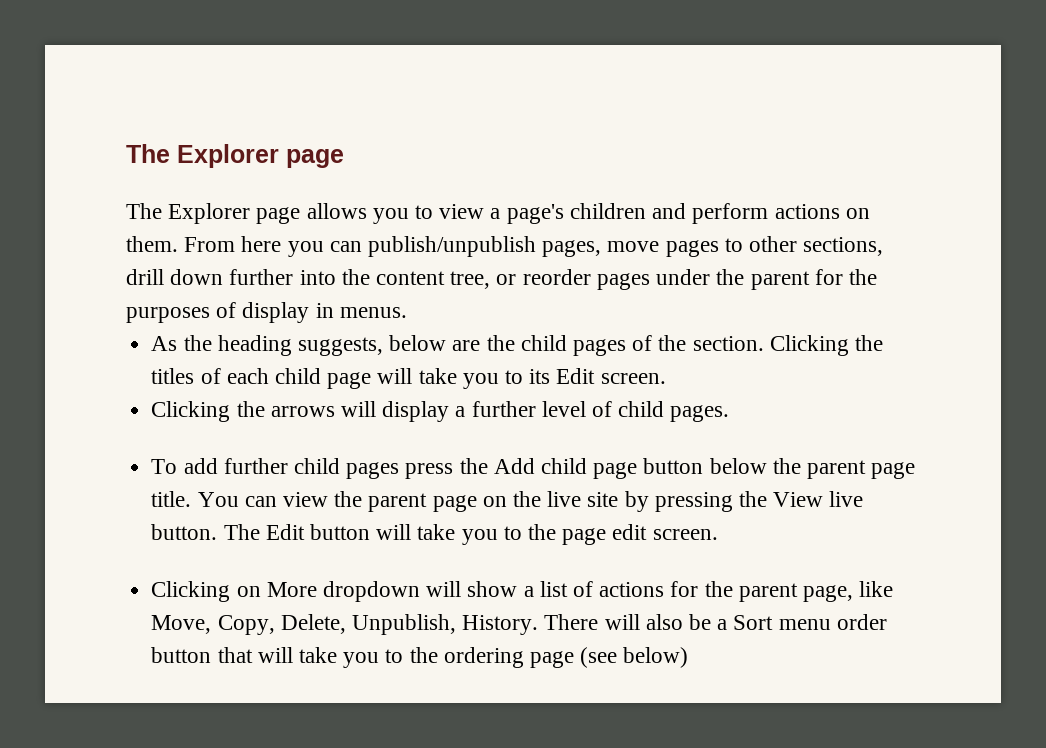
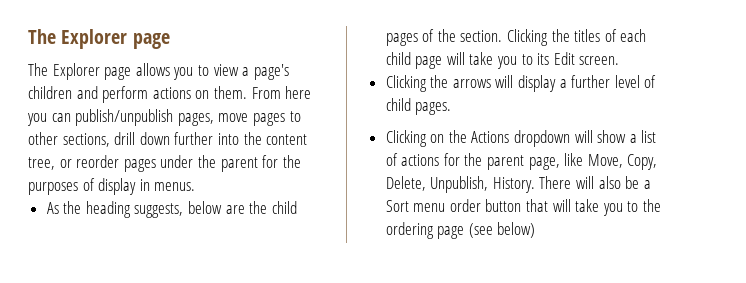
[151,458,916,479] [151,491,864,512] [151,524,718,545] [151,581,317,602] To add further child pages press the Add child page button below the parent page title. You can view the parent page on the live site by pressing the View live button. The Edit button will take you to the page edit screen. // Clicking on More -> [385,130,510,147] Clicking on the Actions

